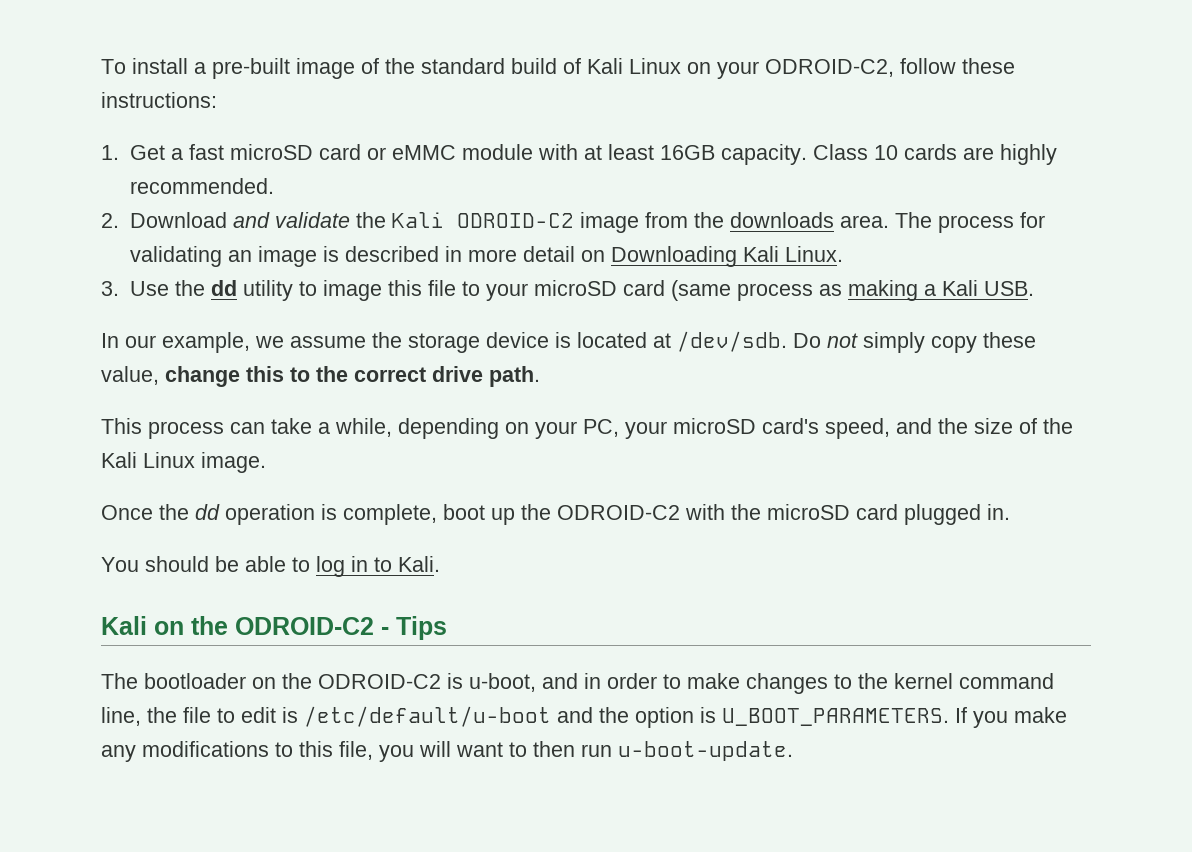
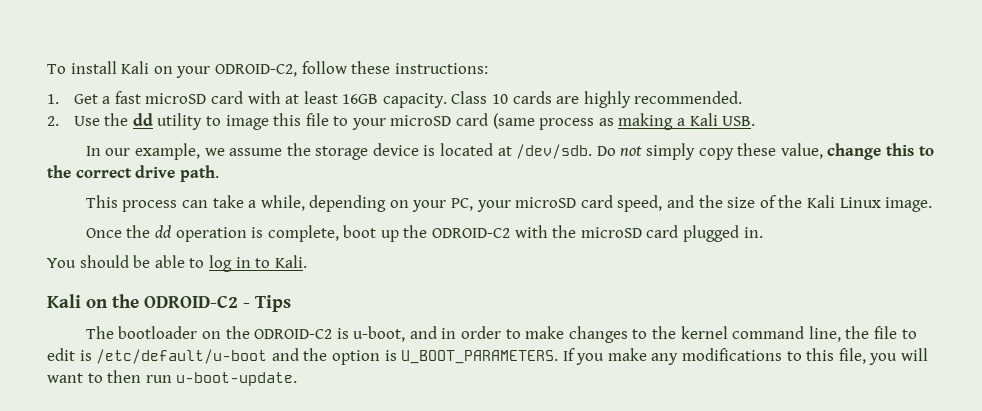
[194,58,681,79] a pre-built image of the standard build of Kali Linux -> [121,61,150,74] Kali
[366,144,533,160] or eMMC module -> (243, 97) none
[129,212,1045,233] [129,246,843,267] [101,281,119,296] Download and validate the Kali ODROID-C2 image from the downloads area. The process for validating an image is described in more detail on Downloading Kali Linux. // 3. -> (59, 121) none
[762,418,819,434] card's -> [580,195,613,208] card

